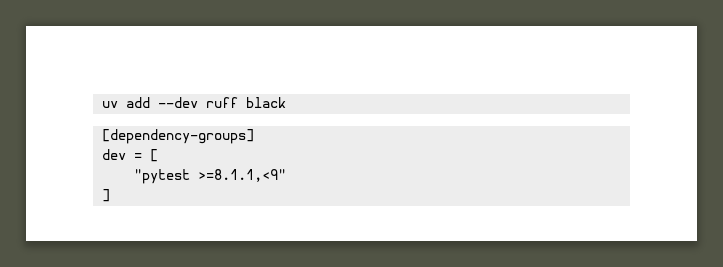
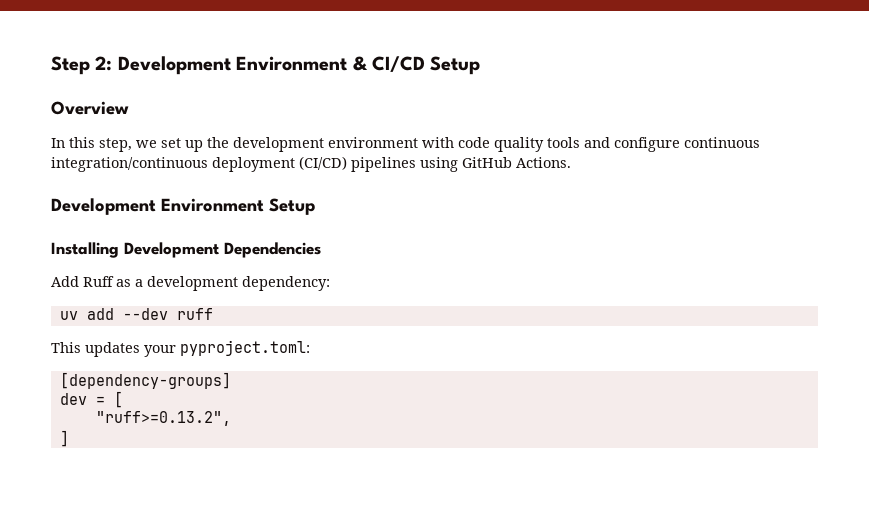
(101, 104) none -> [51,56,481,75] [51,101,129,115] [51,137,760,152] [51,156,571,172] [51,198,315,215] [51,242,321,258] [51,276,330,291] Step 2: Development Environment & CI/CD Setup // Overview // In this step, we set up the development environment with code quality tools and configure continuous integration/continuous deployment (CI/CD) pipelines using GitHub Actions. // Development Environment Setup // Installing Development Dependencies // Add Ruff as a development dependency: //
[245,97,286,108] black -> [51,340,310,357] // This updates your pyproject.toml:
[133,169,286,184] "pytest >=8.1.1,<9" -> [95,411,231,426] "ruff>=0.13.2",

